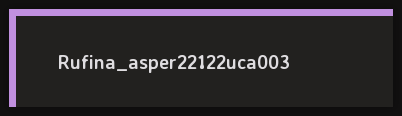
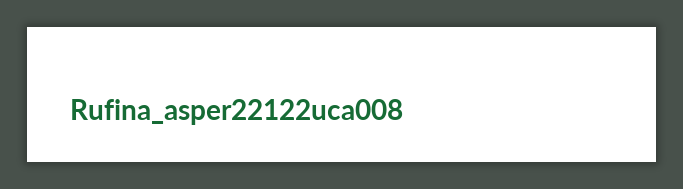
[58,55,290,73] Rufina_asper22122uca003 -> [70,99,403,125] Rufina_asper22122uca008

